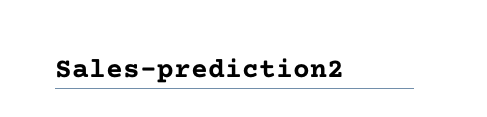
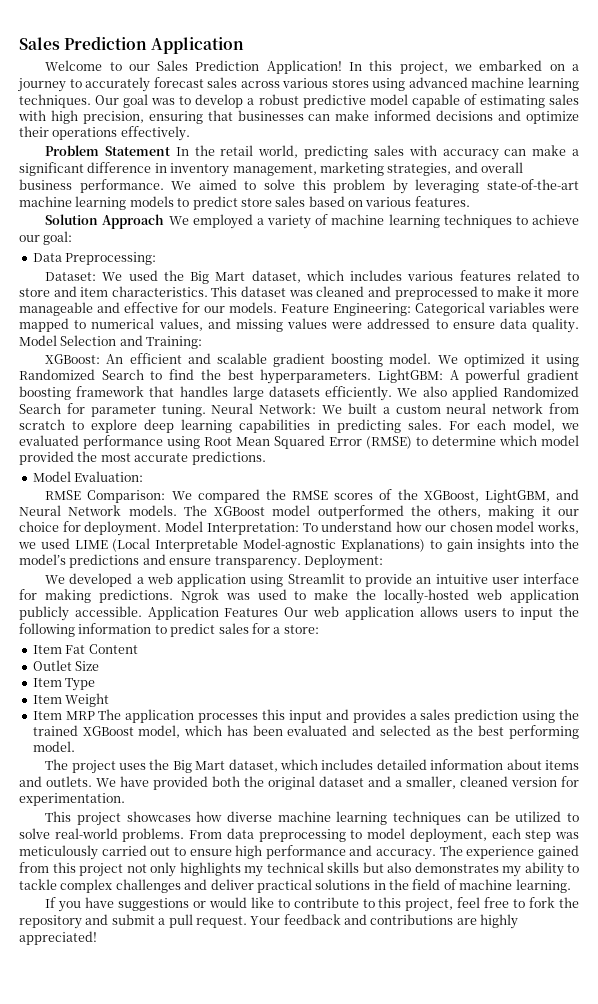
[55,58,344,83] Sales-prediction2 -> [19,36,245,54] [45,60,580,75] [18,77,579,92] [19,94,579,108] [18,110,580,124] [19,126,190,141] [45,145,580,160] [19,162,523,177] [19,179,580,194] [19,196,470,210] [45,214,579,229] [19,231,73,245] [32,252,157,265] [45,270,579,284] [19,286,580,300] [19,302,579,316] [19,318,579,333] [19,335,203,349] [45,353,579,367] [19,369,579,384] [19,386,579,401] [19,403,579,417] [19,419,579,433] [19,435,579,449] [19,451,266,465] [32,471,144,482] [45,489,579,503] [19,505,579,519] [19,521,580,536] [18,538,579,552] [19,554,383,569] [45,573,579,587] [19,589,580,604] [19,606,579,621] [19,623,319,637] [32,644,138,654] [32,660,100,671] [32,678,96,691] [32,693,110,707] [32,709,580,723] [32,725,579,739] [32,741,75,752] [45,759,579,774] [19,776,579,790] [19,793,125,806] [45,811,579,826] [19,828,580,843] [19,845,579,860] [19,862,579,877] [19,879,571,893] [45,897,579,912] [19,914,519,929] [19,931,97,945] Sales Prediction Application // Welcome to our Sales Prediction Application! In this project, we embarked on a journey to accurately forecast sales across various stores using advanced machine learning techniques. Our goal was to develop a robust predictive model capable of estimating sales with high precision, ensuring that businesses can make informed decisions and optimize their operations effectively. // Problem Statement In the retail world, predicting sales with accuracy can make a significant difference in inventory management, marketing strategies, and overall business performance. We aimed to solve this problem by leveraging state-of-the-art machine learning models to predict store sales based on various features. // Solution Approach We employed a variety of machine learning techniques to achieve our goal: // Data Preprocessing: // Dataset: We used the Big Mart dataset, which includes various features related to store and item characteristics. This dataset was cleaned and preprocessed to make it more manageable and effective for our models. Feature Engineering: Categorical variables were mapped to numerical values, and missing values were addressed to ensure data quality. Model Selection and Training: // XGBoost: An efficient and scalable gradient boosting model. We optimized it using Randomized Search to find the best hyperparameters. LightGBM: A powerful gradient boosting framework that handles large datasets efficiently. We also applied Randomized Search for parameter tuning. Neural Network: We built a custom neural network from scratch to explore deep learning capabilities in predicting sales. For each model, we evaluated performance using Root Mean Squared Error (RMSE) to determine which model provided the most accurate predictions. // Model Evaluation: // RMSE Comparison: We compared the RMSE scores of the XGBoost, LightGBM, and Neural Network models. The XGBoost model outperformed the others, making it our choice for deployment. Model Interpretation: To understand how our chosen model works, we used LIME (Local Interpretable Model-agnostic Explanations) to gain insights into the model’s predictions and ensure transparency. Deployment: // We developed a web application using Streamlit to provide an intuitive user interface for making predictions. Ngrok was used to make the locally-hosted web application publicly accessible. Application Features Our web application allows users to input the following information to predict sales for a store: // Item Fat Content // Outlet Size // Item Type // Item Weight // Item MRP The application processes this input and provides a sales prediction using the trained XGBoost model, which has been evaluated and selected as the best performing model. // The project uses the Big Mart dataset, which includes detailed information about items and outlets. We have provided both the original dataset and a smaller, cleaned version for experimentation. // This project showcases how diverse machine learning techniques can be utilized to solve real-world problems. From data preprocessing to model deployment, each step was meticulously carried out to ensure high performance and accuracy. The experience gained from this project not only highlights my technical skills but also demonstrates my ability to tackle complex challenges and deliver practical solutions in the field of machine learning. // If you have suggestions or would like to contribute to this project, feel free to fork the repository and submit a pull request. Your feedback and contributions are highly appreciated!

